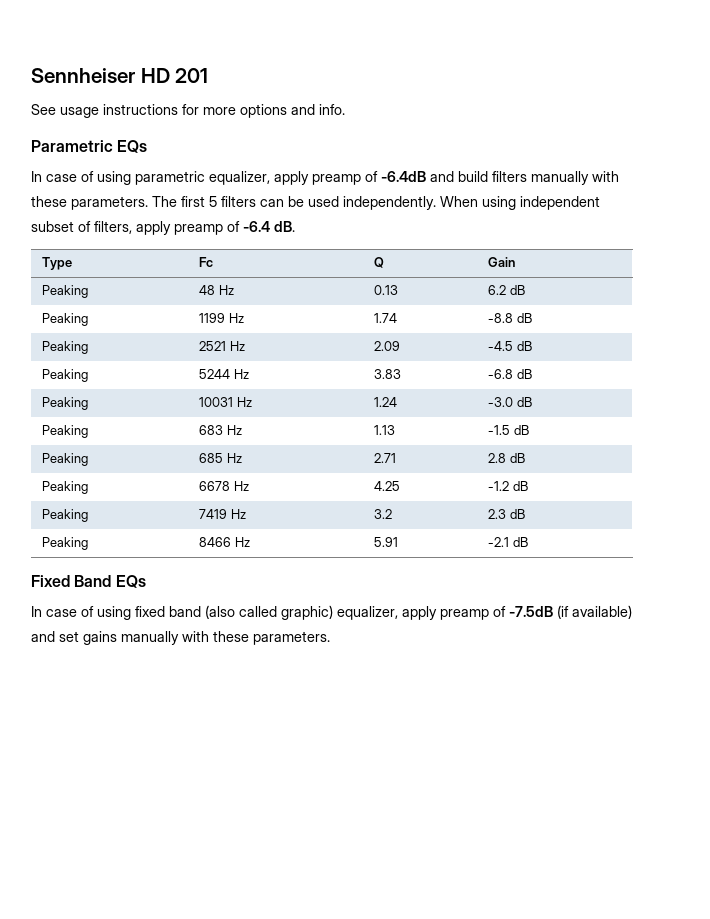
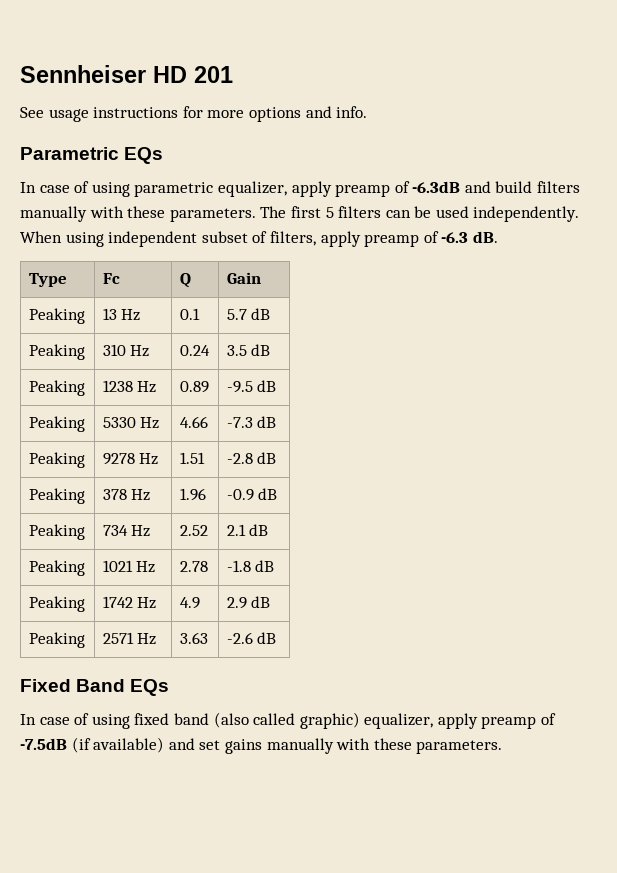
[381,171,426,182] -6.4dB -> [412,181,461,193] -6.3dB
[243,221,270,232] -6.4 -> [441,232,469,243] -6.3
[199,285,234,295] [374,285,399,295] [488,285,525,295] [42,313,89,326] [199,313,244,323] [374,313,398,323] [488,313,532,323] [42,341,89,354] [199,341,245,351] [374,341,401,351] [488,341,532,351] [42,369,89,382] [199,369,249,379] [374,369,402,379] [488,369,532,379] [42,397,89,410] [199,397,252,407] [374,397,398,407] [488,397,532,407] [42,425,89,438] [199,425,242,435] [374,425,396,435] [488,425,529,435] [42,453,89,466] [199,453,242,463] [374,453,397,463] [488,453,525,463] [42,481,89,494] [199,481,249,491] [374,481,401,491] [488,481,528,491] [42,509,89,522] [199,509,246,519] [374,509,393,519] [488,509,525,519] [42,537,89,550] [199,537,250,547] [374,537,399,547] [488,537,510,547] 48 Hz | 0.13 | 6.2 dB // Peaking | 1199 Hz | 1.74 | -8.8 dB // Peaking | 2521 Hz | 2.09 | -4.5 dB // Peaking | 5244 Hz | 3.83 | -6.8 dB // Peaking | 10031 Hz | 1.24 | -3.0 dB // Peaking | 683 Hz | 1.13 | -1.5 dB // Peaking | 685 Hz | 2.71 | 2.8 dB // Peaking | 6678 Hz | 4.25 | -1.2 dB // Peaking | 7419 Hz | 3.2 | 2.3 dB // Peaking | 8466 Hz | 5.91 | -2.1 -> [102,308,141,321] [179,308,200,320] [226,308,271,320] [28,344,85,360] [102,344,150,357] [179,345,210,356] [226,344,271,356] [28,380,85,396] [102,380,157,393] [179,381,209,393] [226,380,277,393] [28,416,85,432] [102,417,160,429] [179,416,208,428] [226,416,277,428] [28,452,85,468] [102,453,159,465] [179,452,205,464] [226,452,277,464] [28,488,85,504] [102,489,151,501] [179,488,206,501] [226,488,278,501] [28,524,85,540] [102,525,151,537] [179,525,208,536] [226,524,269,536] [28,560,85,576] [102,560,156,573] [179,561,208,572] [226,560,275,572] [28,596,85,612] [102,596,157,609] [179,597,200,609] [226,596,271,609] [28,632,85,648] [102,632,157,645] [179,632,208,644] [226,632,253,644] 13 Hz | 0.1 | 5.7 dB // Peaking | 310 Hz | 0.24 | 3.5 dB // Peaking | 1238 Hz | 0.89 | -9.5 dB // Peaking | 5330 Hz | 4.66 | -7.3 dB // Peaking | 9278 Hz | 1.51 | -2.8 dB // Peaking | 378 Hz | 1.96 | -0.9 dB // Peaking | 734 Hz | 2.52 | 2.1 dB // Peaking | 1021 Hz | 2.78 | -1.8 dB // Peaking | 1742 Hz | 4.9 | 2.9 dB // Peaking | 2571 Hz | 3.63 | -2.6

